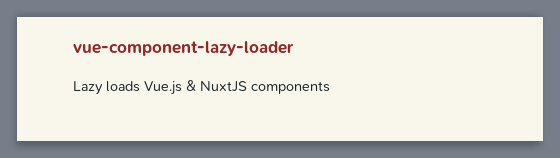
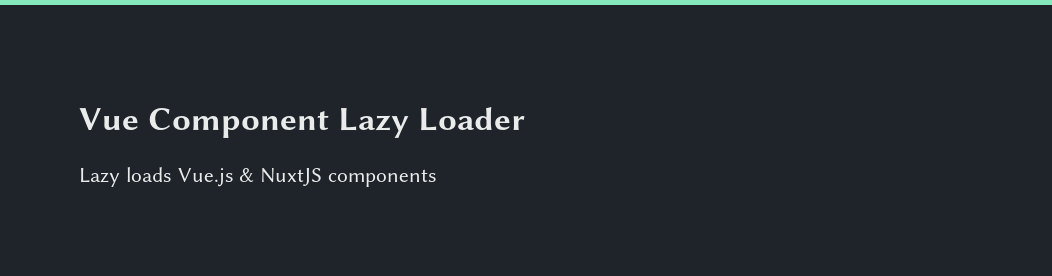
[73,41,294,56] vue-component-lazy-loader -> [79,107,526,138] Vue Component Lazy Loader

